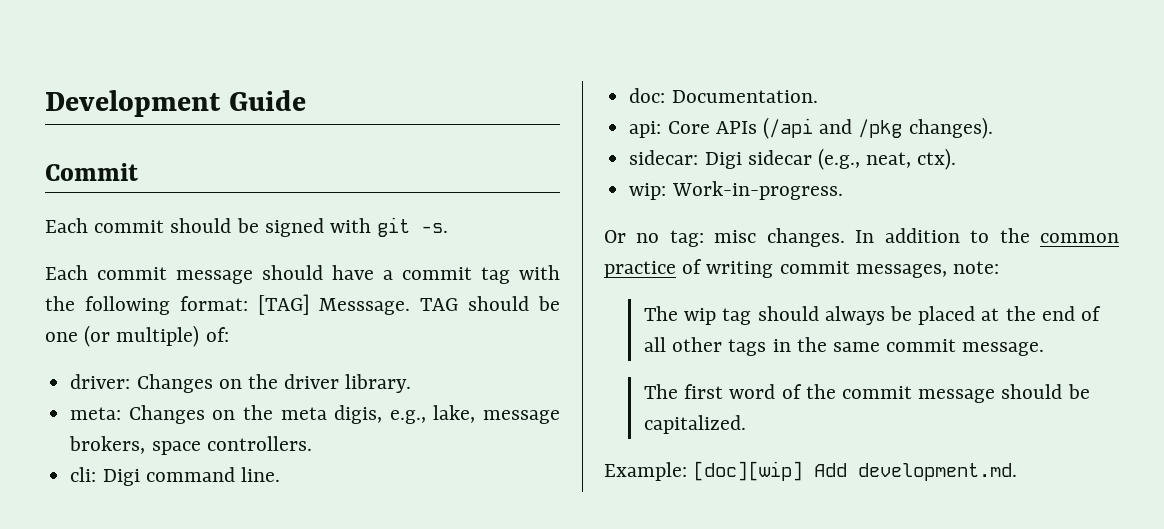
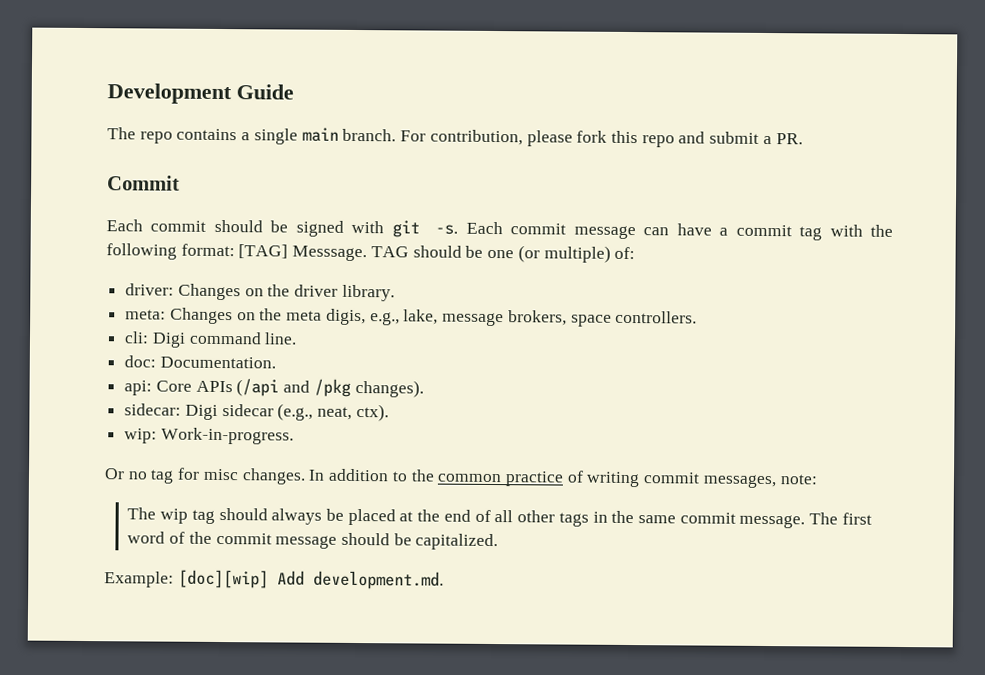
(306, 100) none -> [107,127,803,148] // The repo contains a single main branch. For contribution, please fork this repo and submit a PR.
(449, 228) // -> (459, 229) none
[262,265,323,280] should -> [643,227,670,236] can
[669,230,704,247] tag: -> [150,467,201,484] tag for
(1045, 349) // -> (806, 521) none

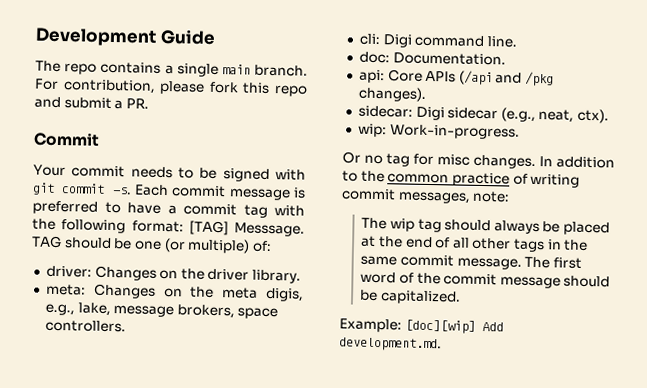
[106,219,263,233] Each commit should -> [33,164,195,179] Your commit needs to
(420, 229) none -> [61,183,106,194] commit
[643,227,670,236] can -> [293,187,306,199] [32,200,121,215] is preferred to

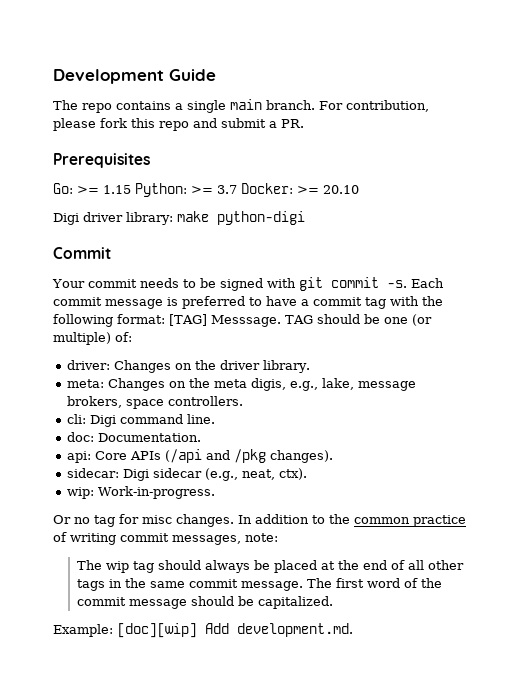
(149, 103) none -> [53,153,150,168] [53,183,359,197] [53,211,305,225] // Prerequisites // Go: >= 1.15 Python: >= 3.7 Docker: >= 20.10 // Digi driver library: make python-digi

